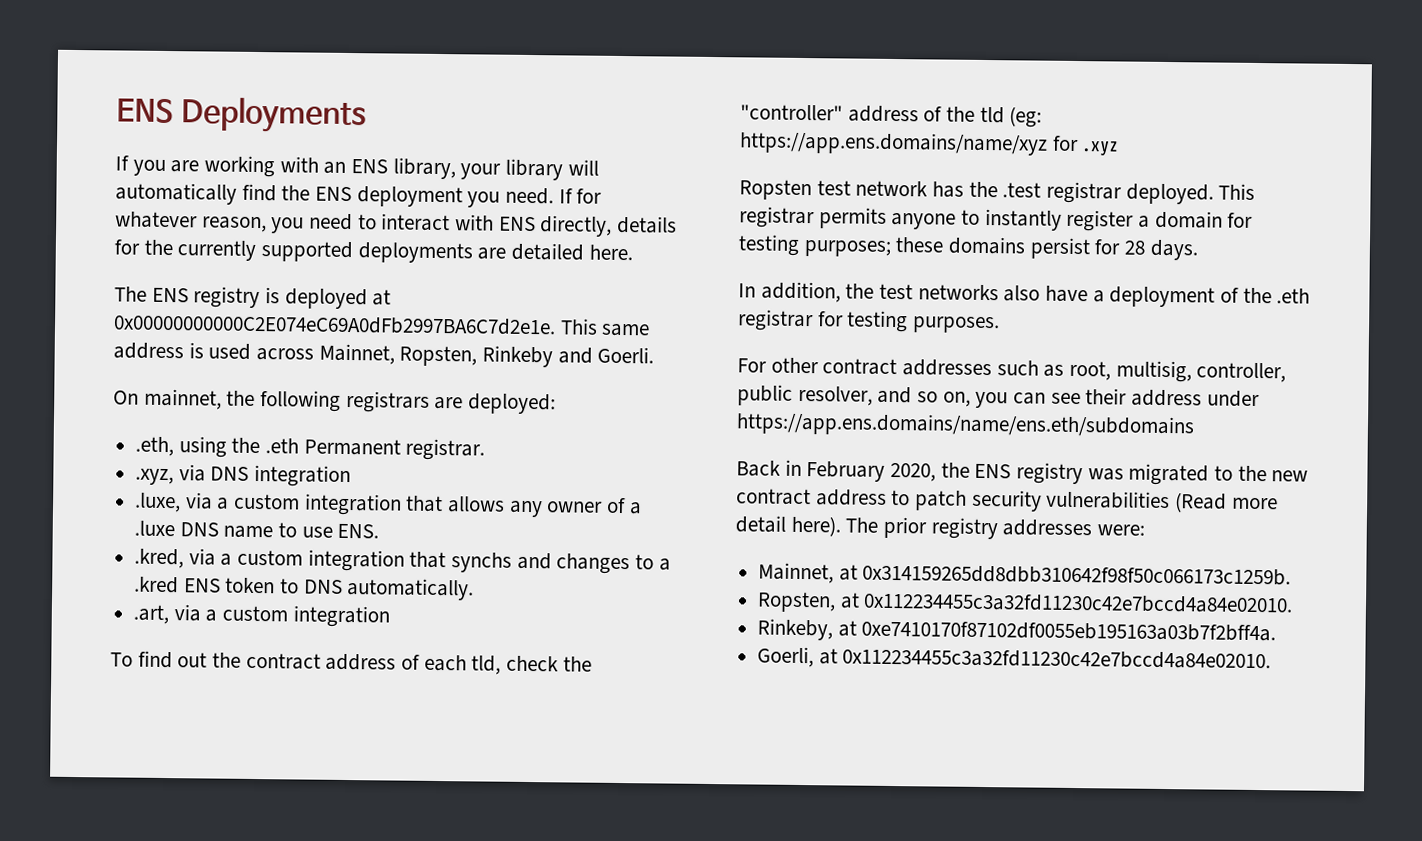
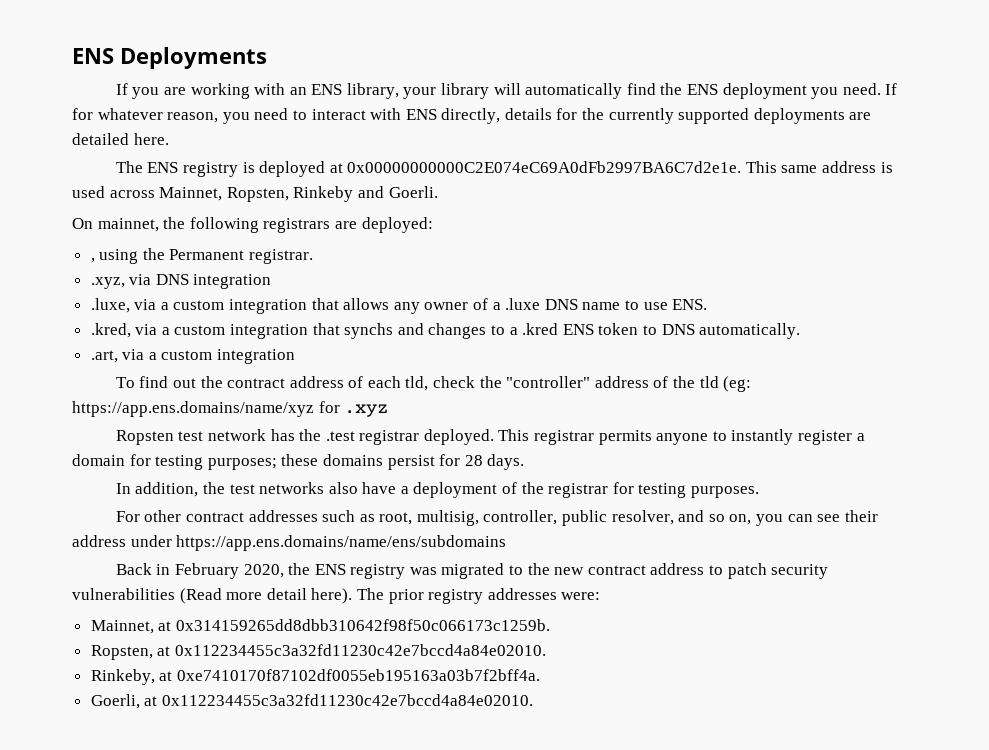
[135,436,175,457] .eth, -> [90,258,95,263] ,
[265,438,300,454] .eth -> (165, 254) none
[1276,288,1311,304] .eth -> (544, 488) none
[736,412,1195,439] https://app.ens.domains/name/ens.eth/subdomains -> [176,535,507,551] https://app.ens.domains/name/ens/subdomains

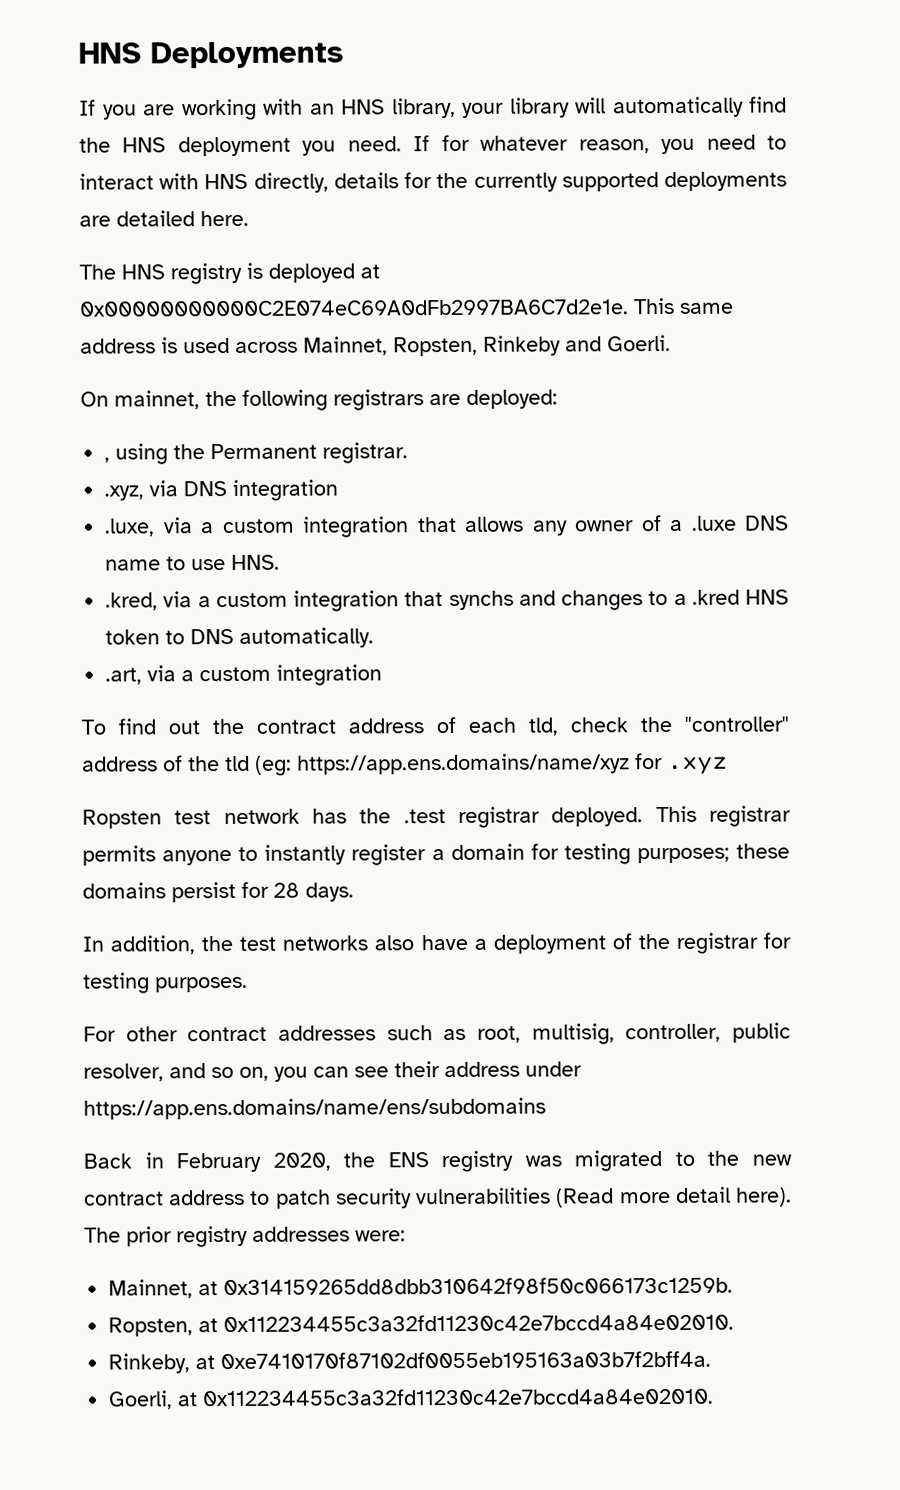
[72,48,114,64] ENS -> [78,42,141,64] HNS
[311,84,343,95] ENS -> [341,99,385,115] HNS
[687,84,719,95] ENS -> [122,137,167,153] HNS
[405,109,437,120] ENS -> [204,173,249,190] HNS
[147,162,179,173] ENS -> [121,264,165,280] HNS
[672,299,708,310] ENS. -> [231,554,281,570] HNS.
[562,324,594,335] ENS -> [745,589,790,605] HNS

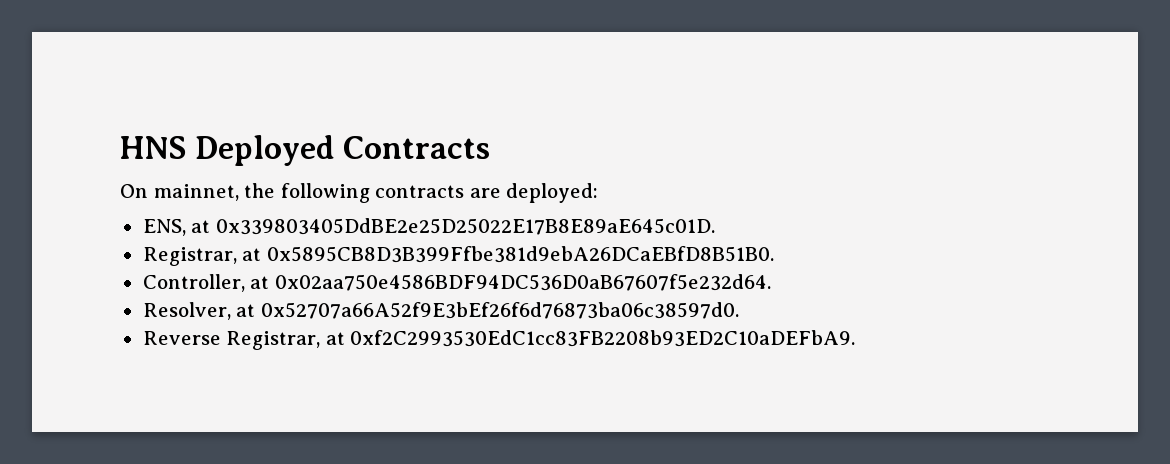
[78,41,344,69] [79,96,787,121] [79,134,787,157] [79,171,787,193] [79,210,249,227] [79,262,380,285] [79,297,734,317] [80,334,671,357] HNS Deployments // If you are working with an HNS library, your library will automatically find the HNS deployment you need. If for whatever reason, you need to interact with HNS directly, details for the currently supported deployments are detailed here. // The HNS registry is deployed at 0x00000000000C2E074eC69A0dFb2997BA6C7d2e1e. This same address is used across Mainnet, Ropsten, Rinkeby and Goerli. -> [120,135,491,166] HNS Deployed Contracts
[333,389,424,411] registrars -> [375,185,465,198] contracts
[104,442,409,465] [104,479,339,501] [104,515,790,538] [105,554,281,571] [105,589,790,612] [105,627,375,648] [105,664,383,686] [81,716,789,736] [82,753,728,776] [82,805,791,829] [82,843,791,866] [82,881,354,903] [82,932,792,955] [83,972,248,994] [83,1022,791,1045] [83,1061,582,1082] [83,1097,546,1120] [83,1150,792,1173] [84,1186,792,1209] [84,1225,406,1248] [108,1276,734,1299] [108,1313,735,1337] [108,1350,712,1374] [108,1387,714,1410] , using the Permanent registrar. // .xyz, via DNS integration // .luxe, via a custom integration that allows any owner of a .luxe DNS name to use HNS. // .kred, via a custom integration that synchs and changes to a .kred HNS token to DNS automatically. // .art, via a custom integration // To find out the contract address of each tld, check the "controller" address of the tld (eg: https://app.ens.domains/name/xyz for .xyz // Ropsten test network has the .test registrar deployed. This registrar permits anyone to instantly register a domain for testing purposes; these domains persist for 28 days. // In addition, the test networks also have a deployment of the registrar for testing purposes. // For other contract addresses such as root, multisig, controller, public resolver, and so on, you can see their address under https://app.ens.domains/name/ens/subdomains // Back in February 2020, the ENS registry was migrated to the new contract address to patch security vulnerabilities (Read more detail here). The prior registry addresses were: // Mainnet, at 0x314159265dd8dbb310642f98f50c066173c1259b. // Ropsten, at 0x112234455c3a32fd11230c42e7bccd4a84e02010. // Rinkeby, at 0xe7410170f87102df0055eb195163a03b7f2bff4a. // Goerli, at 0x112234455c3a32fd11230c42e7bccd4a84e02010. -> [142,218,715,236] [142,246,774,266] [142,274,771,292] [142,302,739,320] [142,330,856,350] ENS, at 0x339803405DdBE2e25D25022E17B8E89aE645c01D. // Registrar, at 0x5895CB8D3B399Ffbe381d9ebA26DCaEBfD8B51B0. // Controller, at 0x02aa750e4586BDF94DC536D0aB67607f5e232d64. // Resolver, at 0x52707a66A52f9E3bEf26f6d76873ba06c38597d0. // Reverse Registrar, at 0xf2C2993530EdC1cc83FB2208b93ED2C10aDEFbA9.

